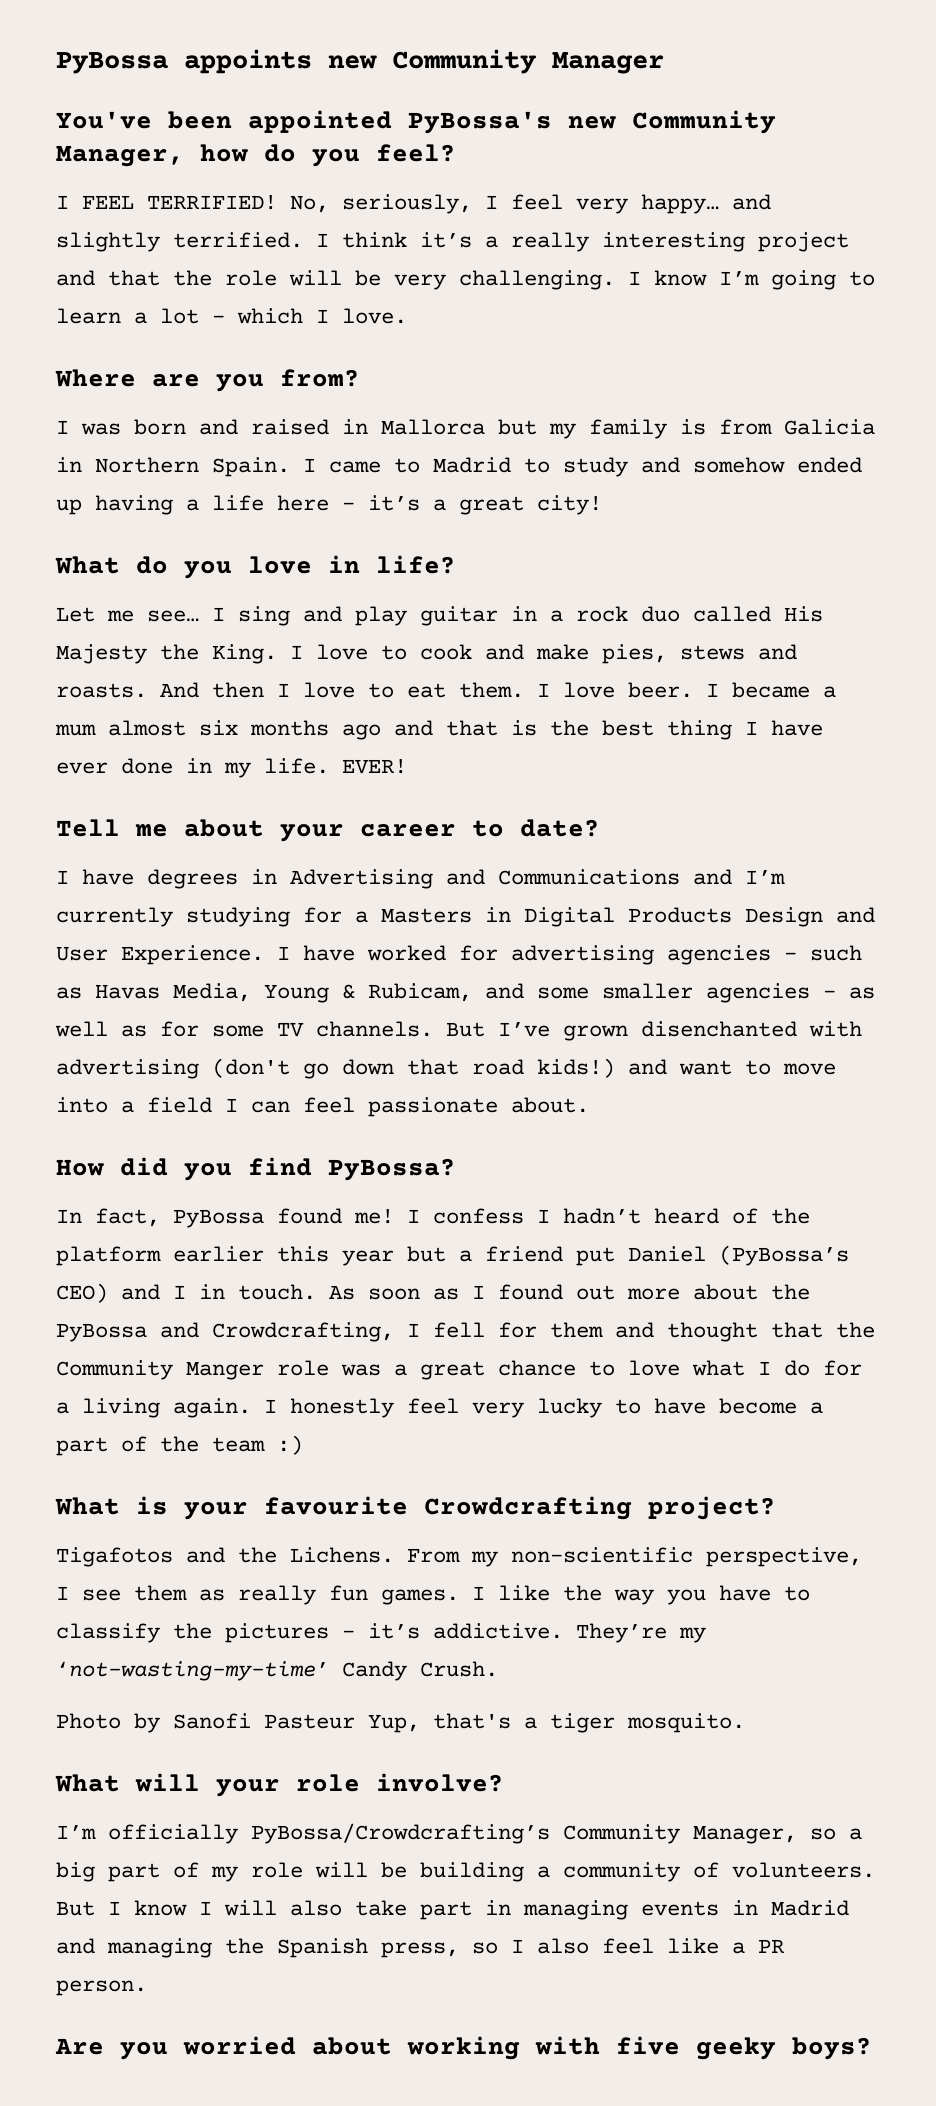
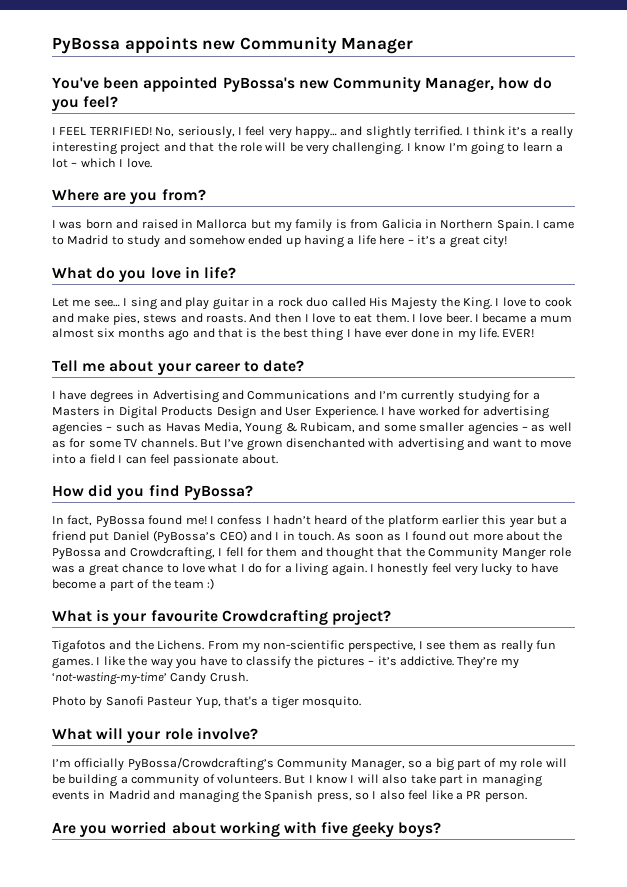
[212,1058,615,1079] (don't go down that road kids!) -> (464, 444) none

